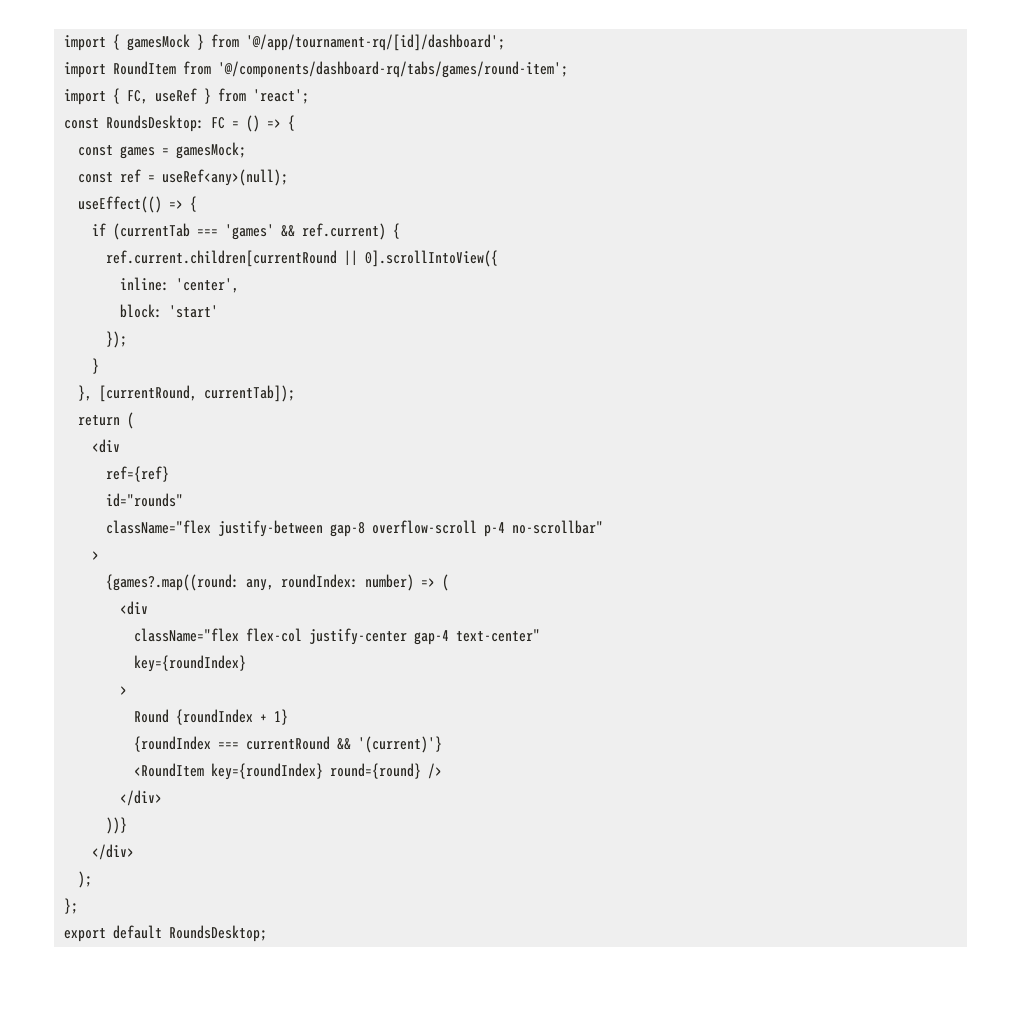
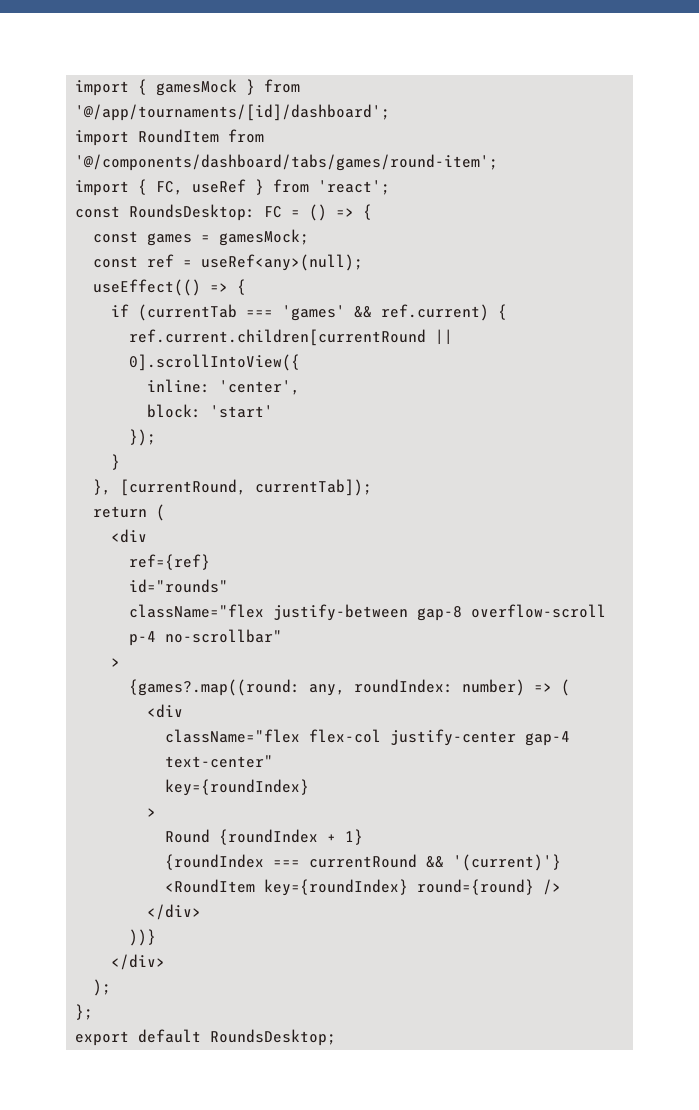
[245,34,505,51] '@/app/tournament-rq/[id]/dashboard'; -> [75,104,391,121] '@/app/tournaments/[id]/dashboard';
[217,61,568,78] '@/components/dashboard-rq/tabs/games/round-item'; -> [75,154,499,171] '@/components/dashboard/tabs/games/round-item';

